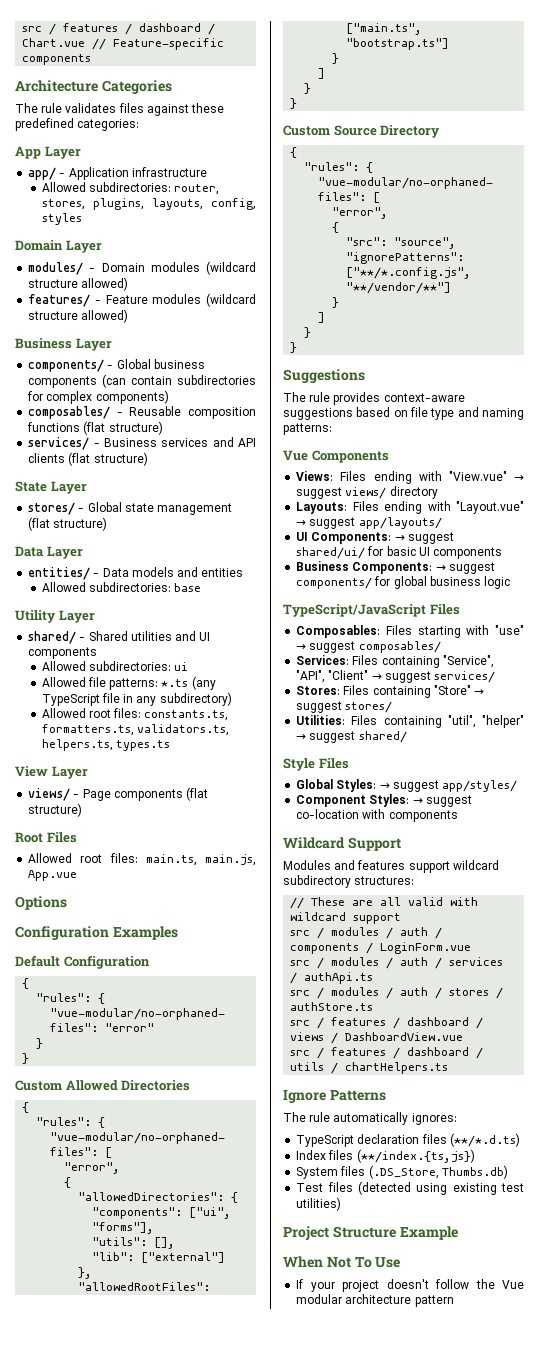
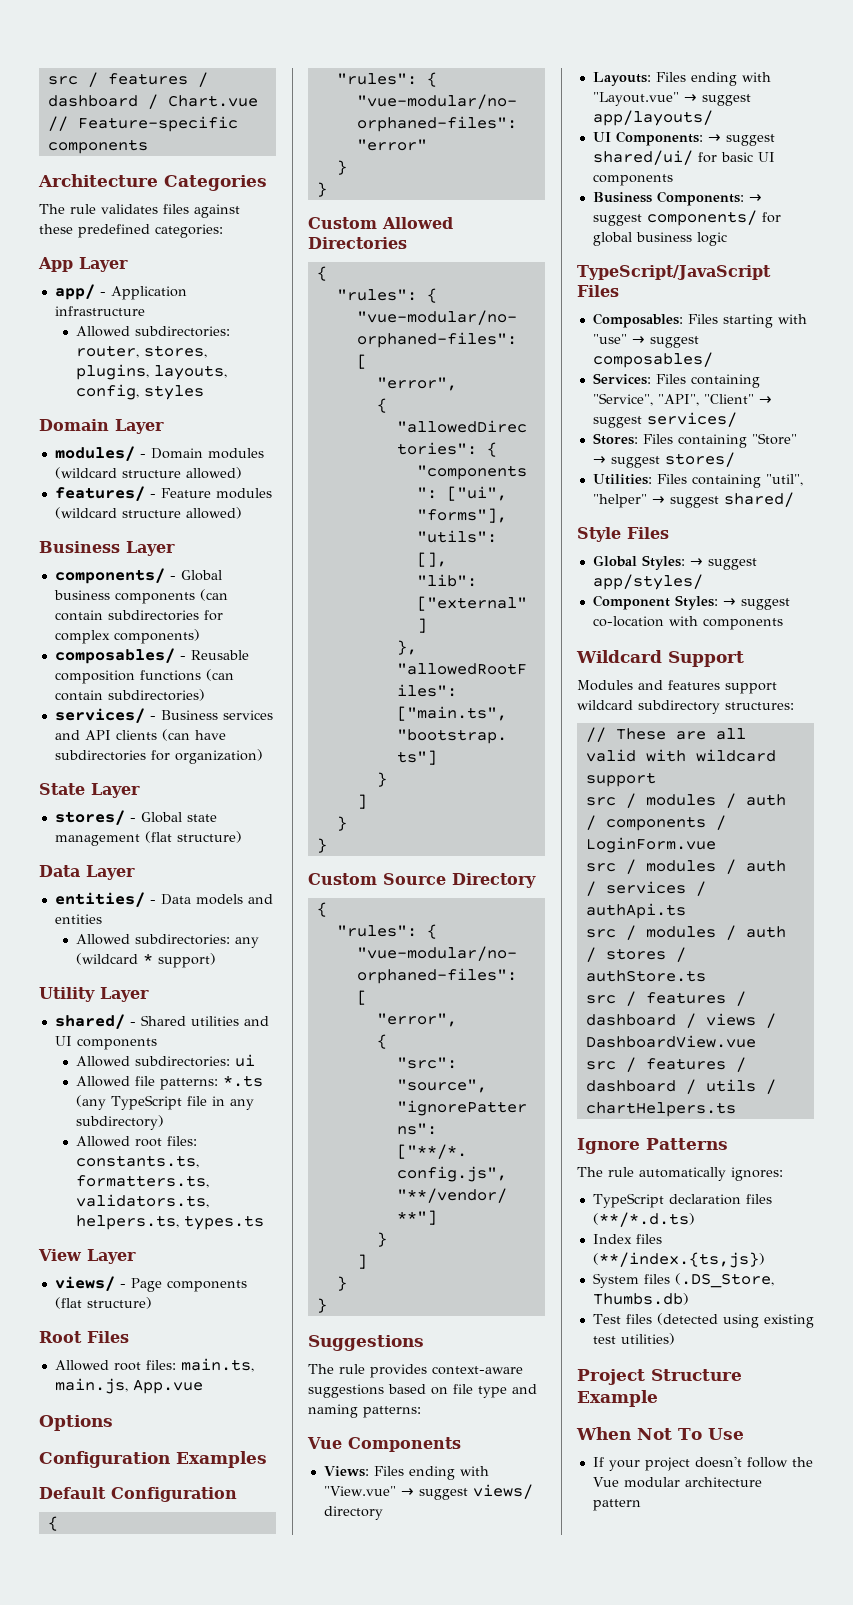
[83,421,163,435] (flat structure) -> [205,669,234,681] [54,689,205,701] (can contain subdirectories)
[68,452,148,466] (flat structure) -> [161,729,226,741] [54,749,263,764] (can have subdirectories for organization)
[174,583,202,592] base -> [235,937,260,948] [76,953,217,968] any (wildcard * support)

